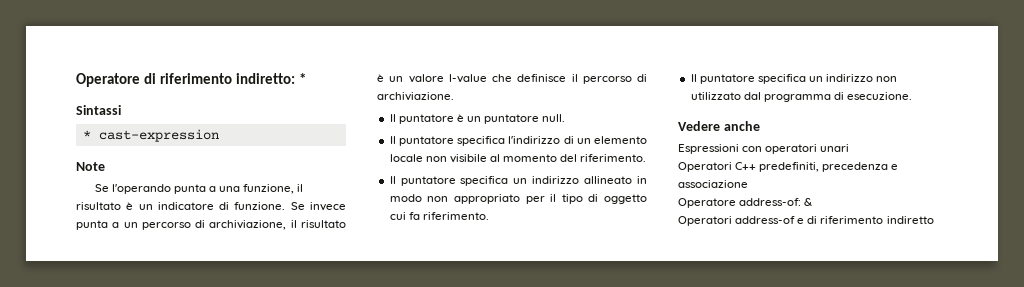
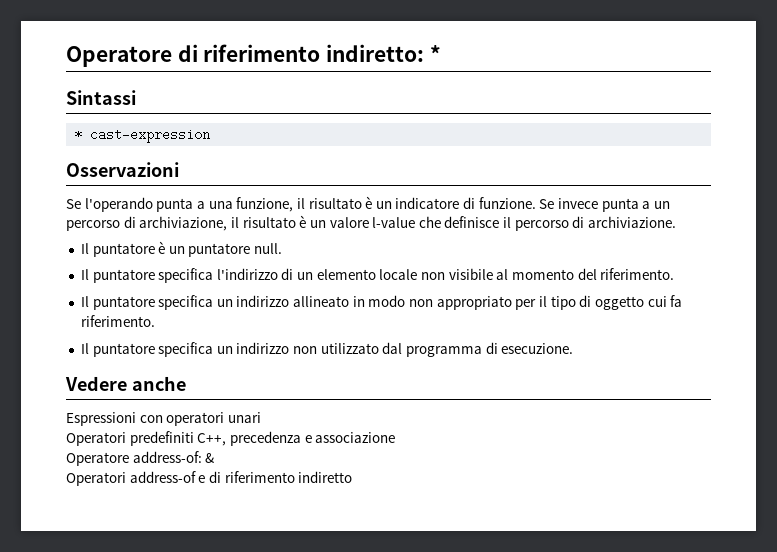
[76,162,105,171] Note -> [66,162,179,177] Osservazioni
[735,162,820,172] C++ predefiniti, -> [129,431,227,446] predefiniti C++,

